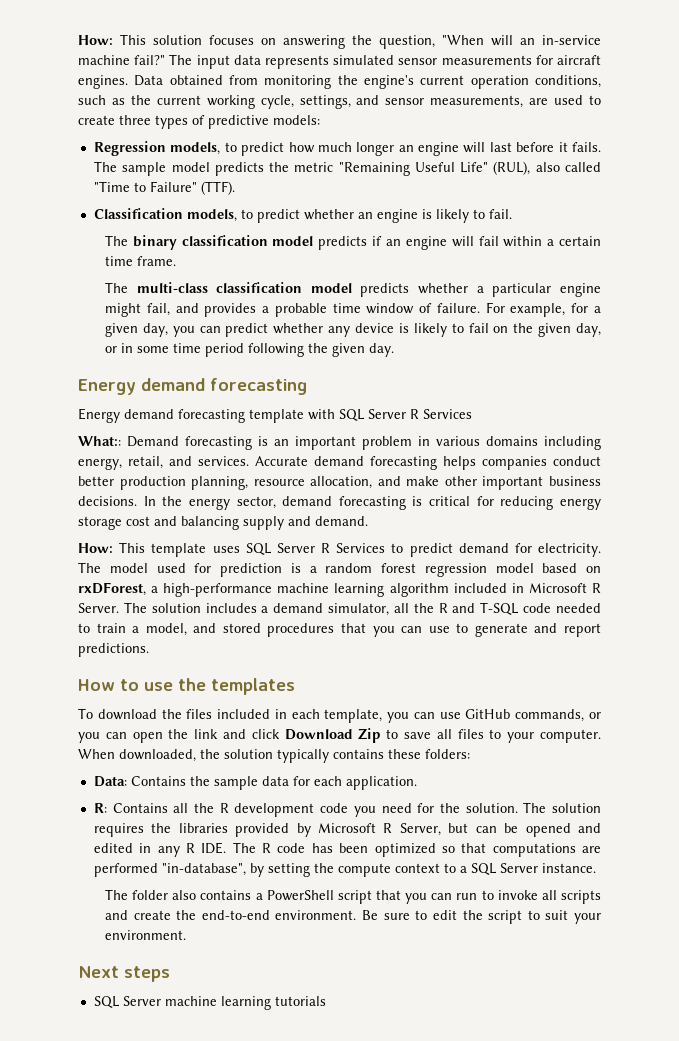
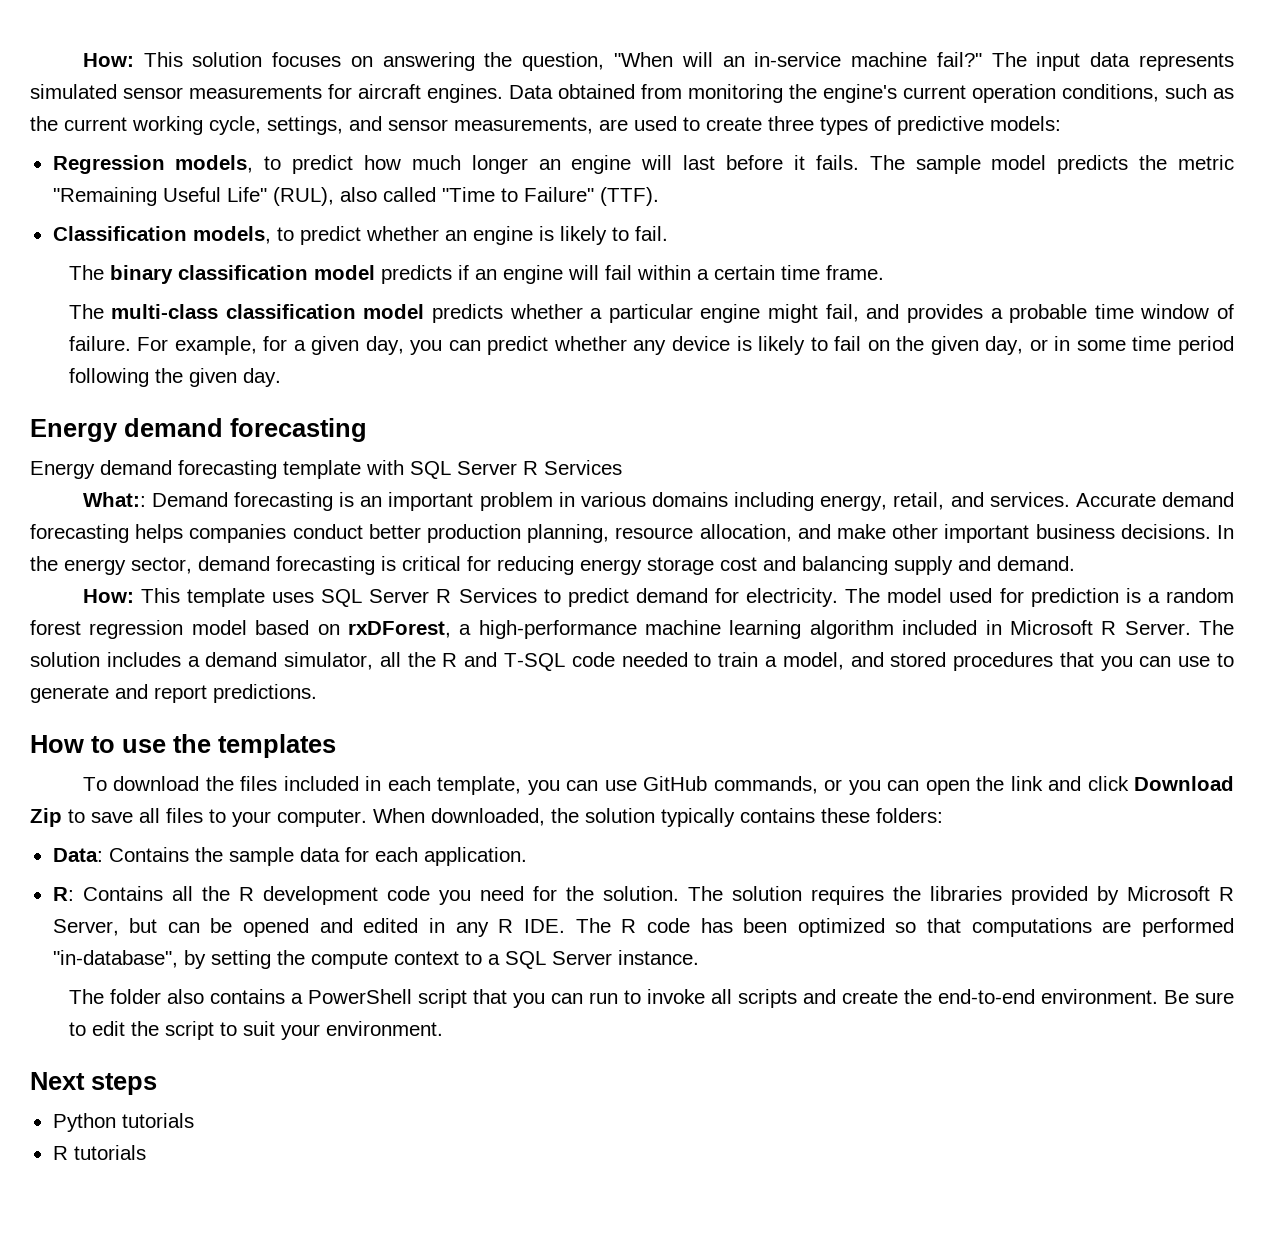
[93,996,326,1010] SQL Server machine learning tutorials -> [52,1113,194,1132] [52,1145,146,1160] Python tutorials // R tutorials

